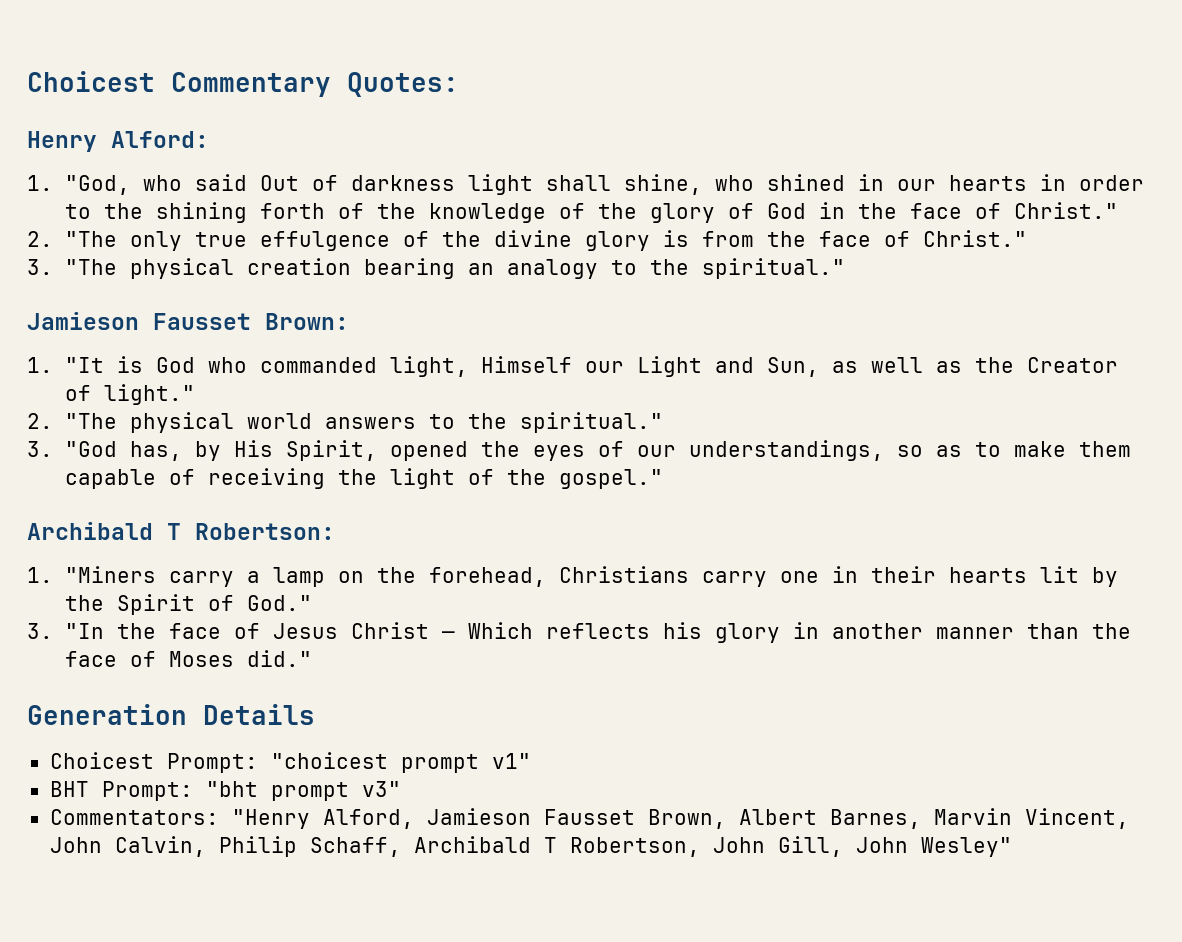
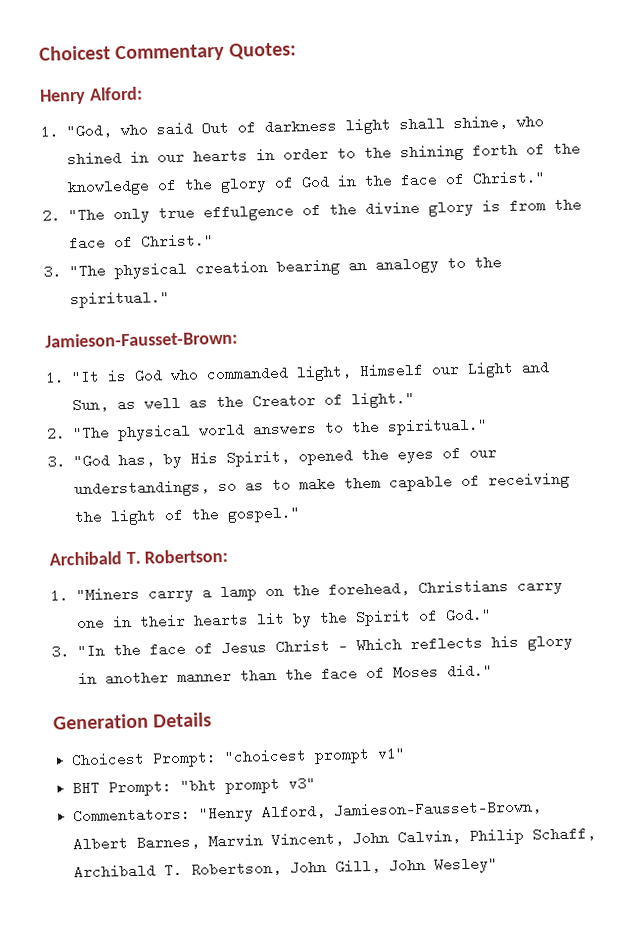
[27,312,349,330] Jamieson Fausset Brown: -> [45,330,238,348] Jamieson-Fausset-Brown:
[167,523,181,540] T -> [125,551,141,565] T.
[426,808,726,829] Jamieson Fausset Brown, -> [333,799,543,818] Jamieson-Fausset-Brown,
[543,837,557,853] T -> [164,862,184,878] T.

